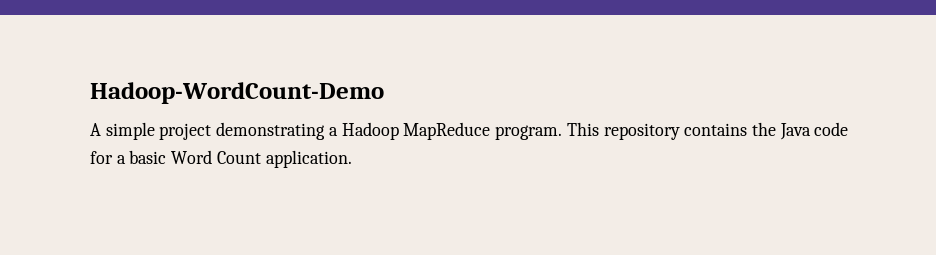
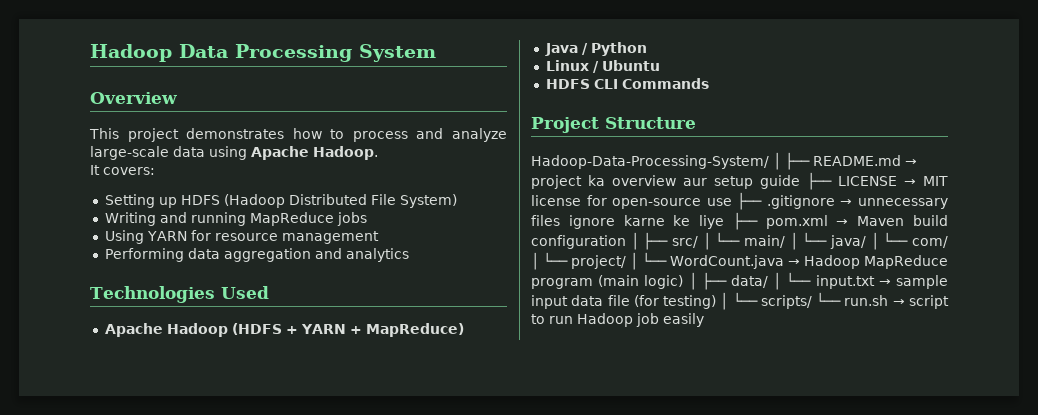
[90,82,384,104] [90,122,849,140] [90,150,352,168] Hadoop-WordCount-Demo // A simple project demonstrating a Hadoop MapReduce program. This repository contains the Java code for a basic Word Count application. -> [90,44,436,62] [90,92,177,104] [89,128,507,142] [90,146,378,160] [90,165,155,175] [104,194,457,208] [104,212,367,226] [104,230,379,244] [104,248,409,262] [90,286,269,303] [104,323,464,337] [544,42,647,56] [545,60,660,73] [545,78,709,89] [531,117,696,133] [531,152,917,170] [531,172,948,190] [531,192,948,210] [531,212,948,230] [531,232,948,250] [531,252,948,270] [531,272,948,290] [531,292,949,310] [531,313,704,327] Hadoop Data Processing System // Overview // This project demonstrates how to process and analyze large-scale data using Apache Hadoop. // It covers: // Setting up HDFS (Hadoop Distributed File System) // Writing and running MapReduce jobs // Using YARN for resource management // Performing data aggregation and analytics // Technologies Used // Apache Hadoop (HDFS + YARN + MapReduce) // Java / Python // Linux / Ubuntu // HDFS CLI Commands // Project Structure // Hadoop-Data-Processing-System/ │ ├── README.md → project ka overview aur setup guide ├── LICENSE → MIT license for open-source use ├── .gitignore → unnecessary files ignore karne ke liye ├── pom.xml → Maven build configuration │ ├── src/ │ └── main/ │ └── java/ │ └── com/ │ └── project/ │ └── WordCount.java → Hadoop MapReduce program (main logic) │ ├── data/ │ └── input.txt → sample input data file (for testing) │ └── scripts/ └── run.sh → script to run Hadoop job easily

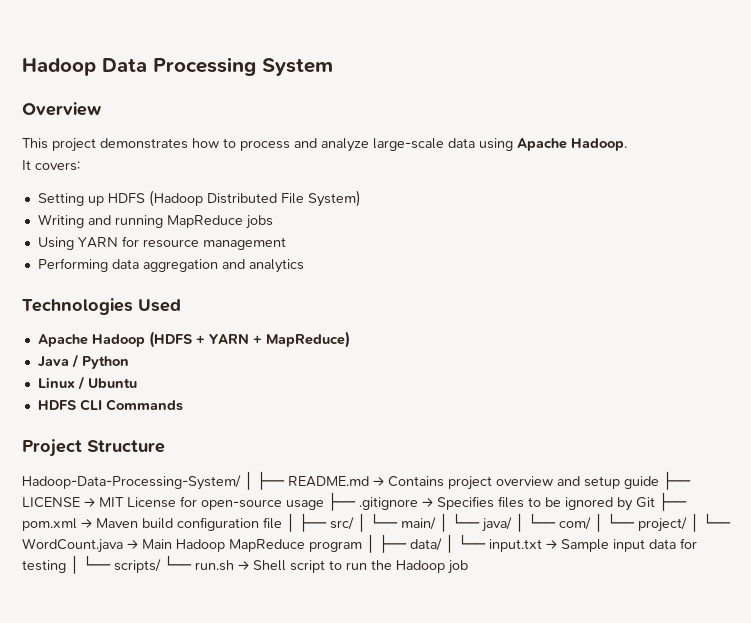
[531,175,707,189] project ka overview aur -> [388,476,580,490] Contains project overview and
[531,195,581,206] license -> [127,497,176,508] License
[706,198,732,206] use -> [286,500,324,510] usage
[858,198,948,209] [531,215,725,229] unnecessary files ignore karne ke liye -> [437,496,655,511] Specifies files to be ignored by Git
(626, 242) none -> [263,517,282,529] file
(800, 262) none -> [142,539,172,549] Main
[598,275,684,289] (main logic) -> (362, 546) none
[896,275,948,289] sample -> [561,539,609,552] Sample
[607,295,717,309] file (for testing) -> [680,538,697,549] [22,560,66,573] for testing
(905, 302) none -> [253,560,286,571] Shell
(573, 320) none -> [371,560,392,570] the
[663,313,704,327] easily -> (468, 567) none

